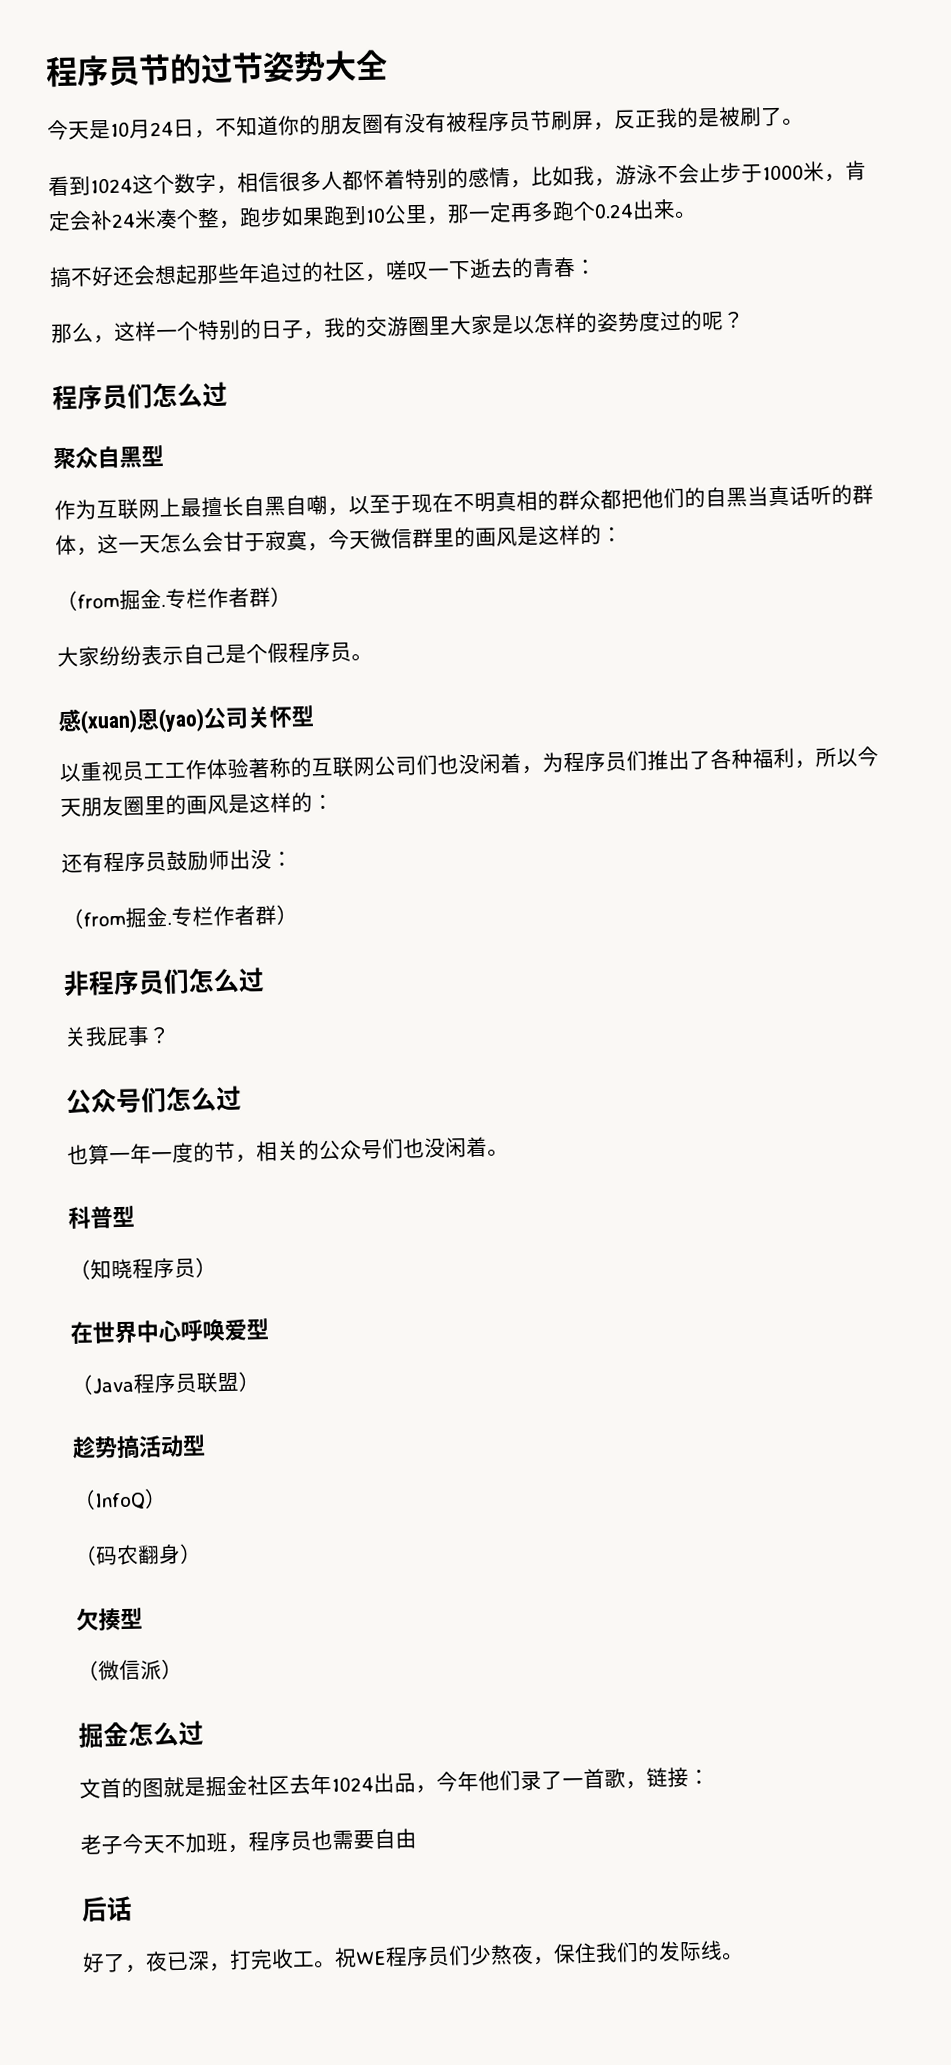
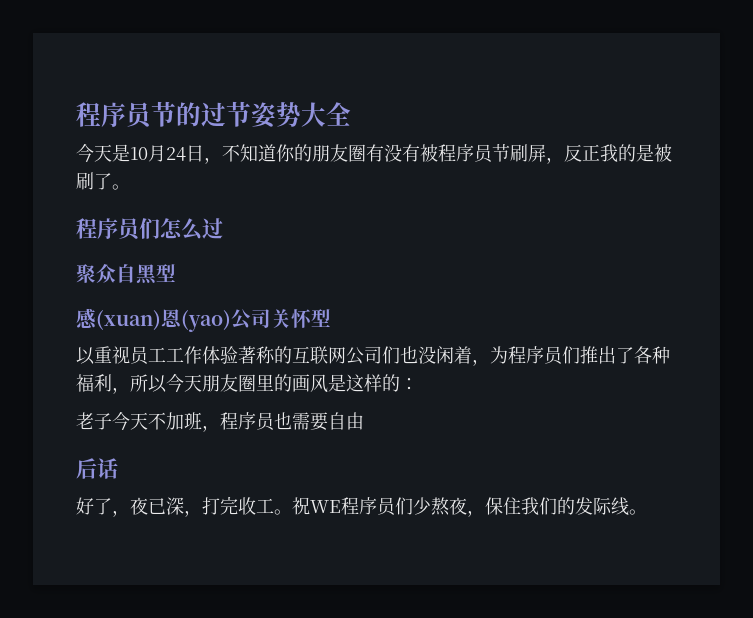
[48,160,867,197] [48,198,697,232] [49,256,597,288] [51,310,745,344] // 看到1024这个数字，相信很多人都怀着特别的感情，比如我，游泳不会止步于1000米，肯定会补24米凑个整，跑步如果跑到10公里，那一定再多跑个0.24出来。 // 搞不好还会想起那些年追过的社区，嗟叹一下逝去的青春： // 那么，这样一个特别的日子，我的交游圈里大家是以怎样的姿势度过的呢？ -> (130, 187) none
[54,484,874,521] [55,524,623,556] [56,586,292,612] [57,641,373,668] // 作为互联网上最擅长自黑自嘲，以至于现在不明真相的群众都把他们的自黑当真话听的群体，这一天怎么会甘于寂寞，今天微信群里的画风是这样的： // （from掘金.专栏作者群） // 大家纷纷表示自己是个假程序员。 -> (176, 273) none
[61,848,293,874] [62,904,298,930] [63,967,265,998] [64,1025,171,1048] [66,1085,242,1115] [67,1136,509,1166] [68,1205,135,1229] [69,1257,217,1280] [70,1318,269,1344] [71,1371,260,1395] [72,1434,206,1459] [73,1488,167,1510] [74,1543,202,1566] [76,1607,143,1631] [77,1658,183,1681] [78,1720,204,1748] [79,1766,710,1799] // 还有程序员鼓励师出没： // （from掘金.专栏作者群） // 非程序员们怎么过 // 关我屁事？ // 公众号们怎么过 // 也算一年一度的节，相关的公众号们也没闲着。 // 科普型 // （知晓程序员） // 在世界中心呼唤爱型 // （Java程序员联盟） // 趁势搞活动型 // （InfoQ） // （码农翻身） // 欠揍型 // （微信派） // 掘金怎么过 // 文首的图就是掘金社区去年1024出品，今年他们录了一首歌，链接： -> (418, 384) none

